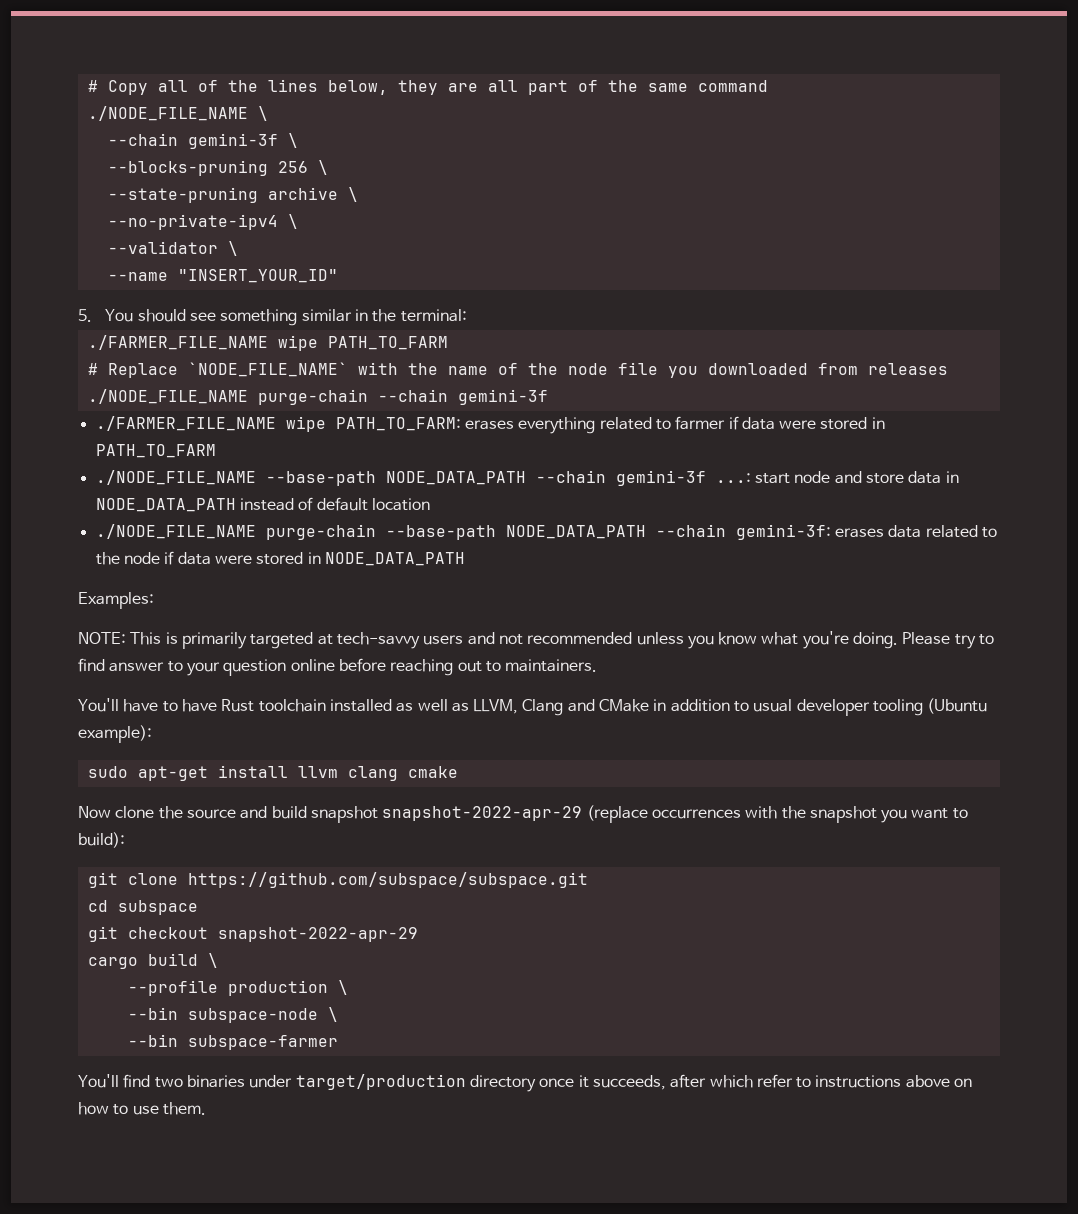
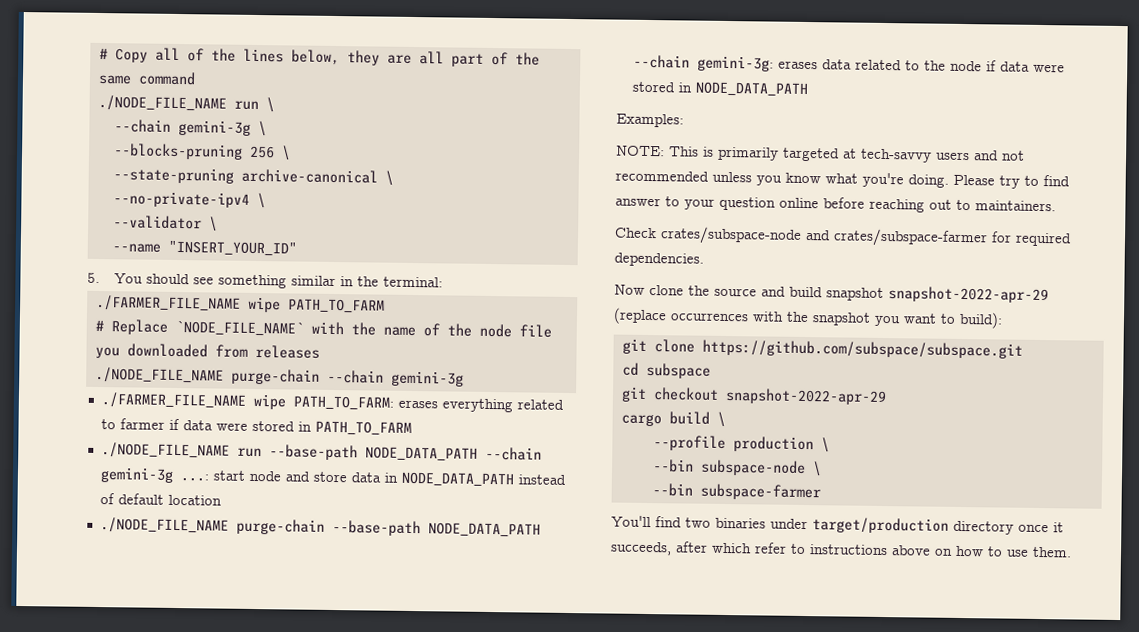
(248, 113) none -> [233,100,259,111] run
[187,133,278,149] gemini-3f -> [177,119,251,136] gemini-3g
[267,187,338,200] archive -> [240,168,378,184] archive-canonical
[457,389,548,405] gemini-3f -> [390,370,464,387] gemini-3g
[265,470,706,486] --base-path NODE_DATA_PATH --chain gemini-3f -> [236,444,542,461] [99,467,174,483] run --base-path NODE_DATA_PATH --chain gemini-3g
[735,524,831,540] gemini-3f: -> [696,55,774,72] gemini-3g:
[78,698,988,716] [78,725,152,743] [87,765,458,781] You'll have to have Rust toolchain installed as well as LLVM, Clang and CMake in addition to usual developer tooling (Ubuntu example): // sudo apt-get install llvm clang cmake -> [615,226,1072,248] [614,252,704,267] Check crates/subspace-node and crates/subspace-farmer for required dependencies.

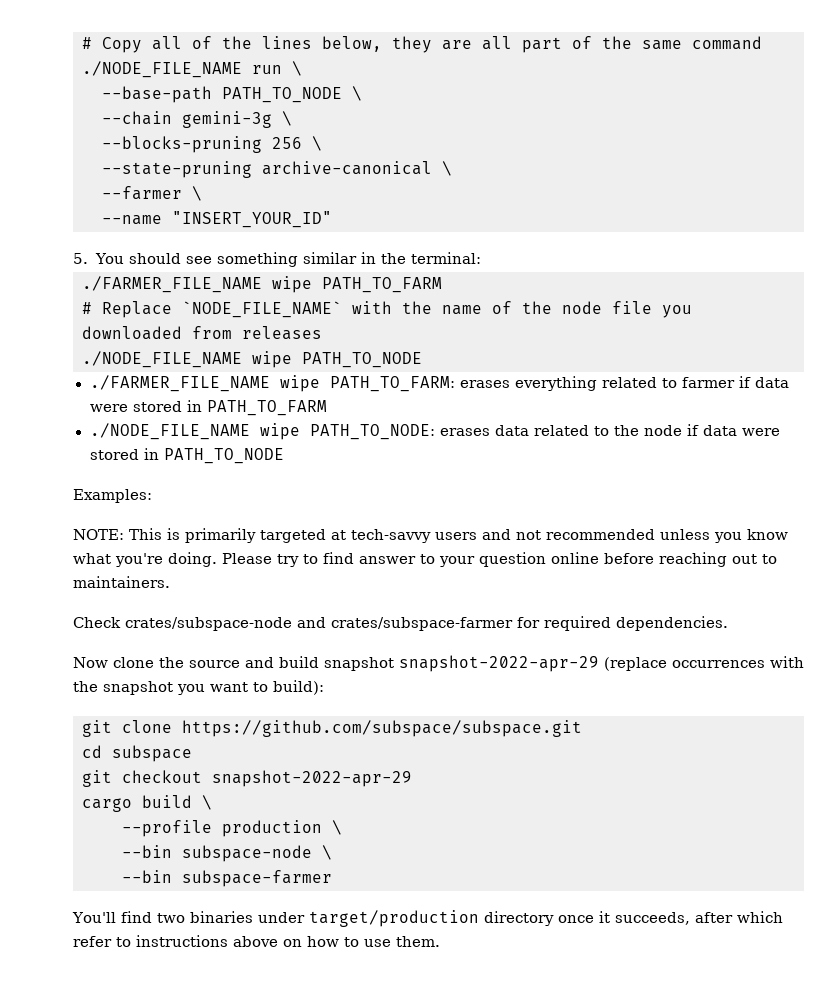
(275, 105) none -> [102,86,362,103] // --base-path PATH_TO_NODE \
[112,191,266,209] [112,215,202,230] --no-private-ipv4 \ // --validator -> [102,186,182,200] --farmer
[230,368,464,387] purge-chain --chain gemini-3g -> [252,351,422,368] wipe PATH_TO_NODE
[236,444,542,461] [99,467,566,487] [99,493,222,506] [99,517,541,537] [632,54,774,72] run --base-path NODE_DATA_PATH --chain gemini-3g ...: start node and store data in NODE_DATA_PATH instead of default location // ./NODE_FILE_NAME purge-chain --base-path NODE_DATA_PATH --chain gemini-3g: -> [259,423,435,440] wipe PATH_TO_NODE:
[694,81,808,97] NODE_DATA_PATH -> [163,448,284,464] PATH_TO_NODE

